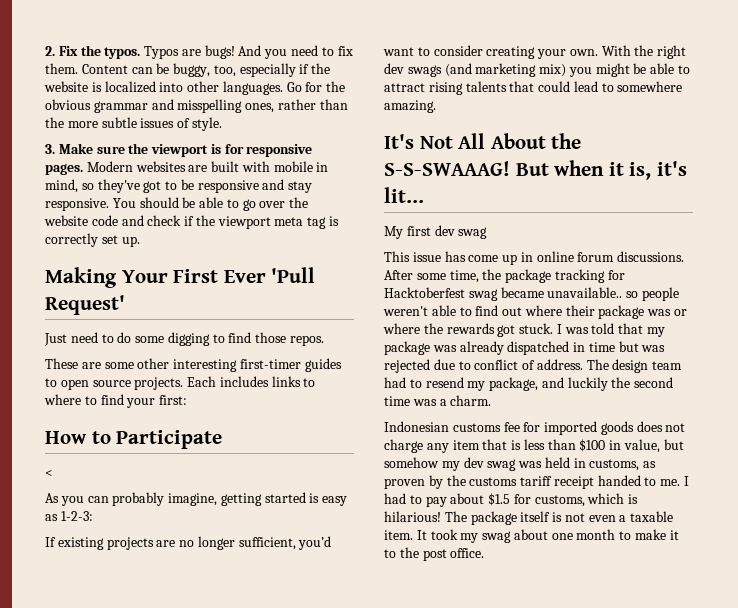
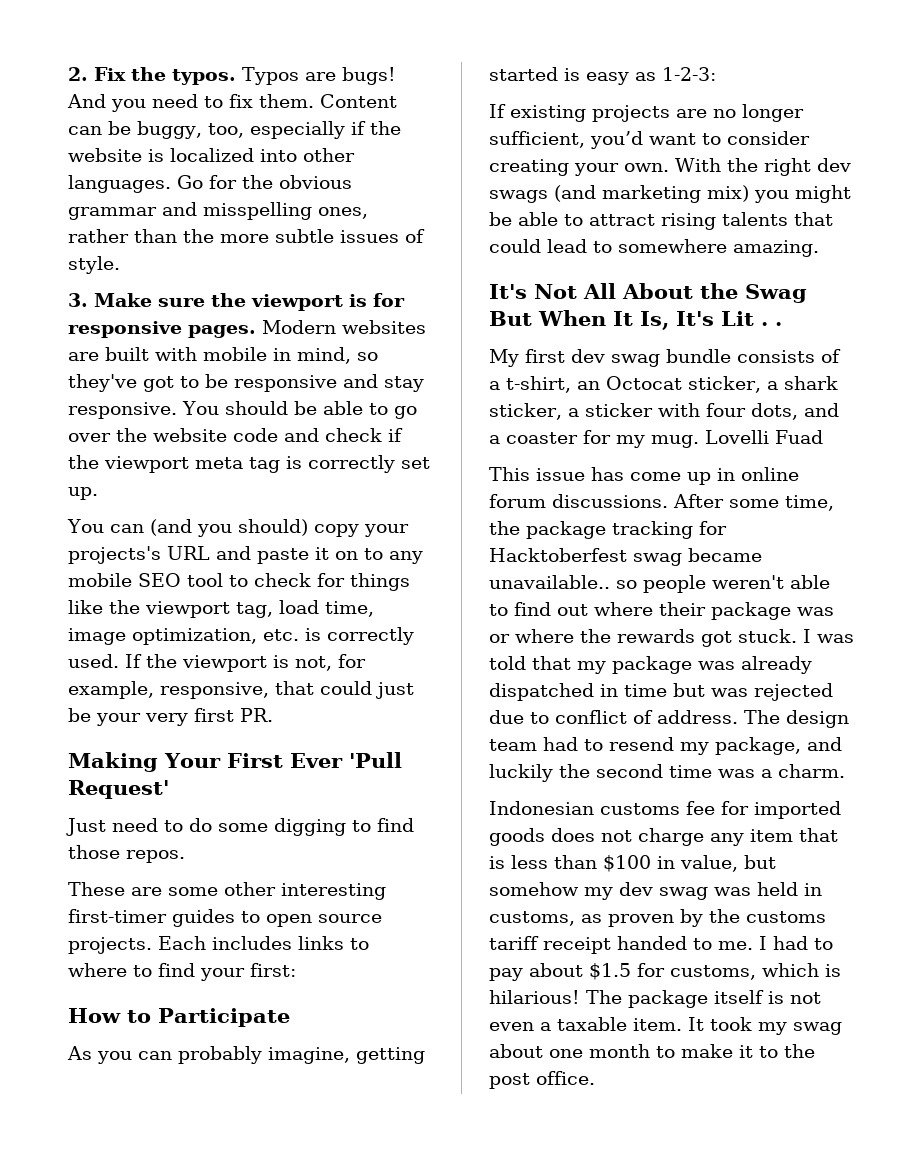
(140, 241) none -> [67,519,409,537] [68,546,423,564] [68,573,410,591] [68,600,374,618] [68,627,414,645] [68,654,366,672] [68,681,414,699] [68,708,273,726] // You can (and you should) copy your projects's URL and paste it on to any mobile SEO tool to check for things like the viewport tag, load time, image optimization, etc. is correctly used. If the viewport is not, for example, responsive, that could just be your very first PR.
[45,470,53,477] // < -> (290, 1017) none
[384,160,687,180] [384,187,424,203] [384,225,488,239] S-S-SWAAAG! But when it is, it's lit... // My first dev swag -> [745,284,807,303] [489,310,782,330] [489,349,841,367] [489,376,838,393] [489,403,839,420] [489,430,823,448] Swag But When It Is, It's Lit . . // My first dev swag bundle consists of a t-shirt, an Octocat sticker, a shark sticker, a sticker with four dots, and a coaster for my mug. Lovelli Fuad

